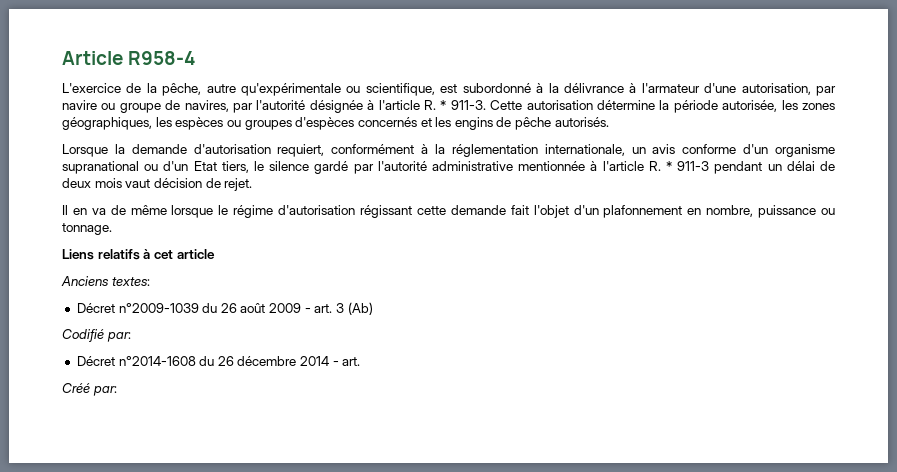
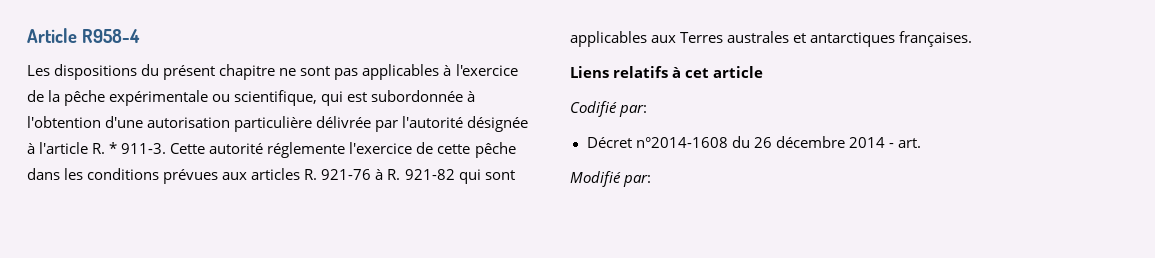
[62,83,836,96] [62,100,229,113] L'exercice de la pêche, autre qu'expérimentale ou scientifique, est subordonné à la délivrance à l'armateur d'une autorisation, par navire ou groupe de navires, -> [27,64,519,80] [27,90,476,106] [27,116,372,132] Les dispositions du présent chapitre ne sont pas applicables à l'exercice de la pêche expérimentale ou scientifique, qui est subordonnée à l'obtention d'une autorisation particulière délivrée
[526,100,835,113] [62,117,609,130] [62,144,835,157] [62,161,836,174] [62,178,253,191] [62,205,836,218] [62,223,112,235] autorisation détermine la période autorisée, les zones géographiques, les espèces ou groupes d'espèces concernés et les engins de pêche autorisés. // Lorsque la demande d'autorisation requiert, conformément à la réglementation internationale, un avis conforme d'un organisme supranational ou d'un Etat tiers, le silence gardé par l'autorité administrative mentionnée à l'article R. * 911-3 pendant un délai de deux mois vaut décision de rejet. // Il en va de même lorsque le régime d'autorisation régissant cette demande fait l'objet d'un plafonnement en nombre, puissance ou tonnage. -> [209,142,516,158] [27,168,515,184] [570,31,973,47] autorité réglemente l'exercice de cette pêche dans les conditions prévues aux articles R. 921-76 à R. 921-82 qui sont applicables aux Terres australes et antarctiques françaises.
[61,276,150,286] [76,302,373,315] // Anciens textes: // Décret n°2009-1039 du 26 août 2009 - art. 3 (Ab) -> (764, 72) none
[62,383,90,393] Créé -> [570,171,621,187] Modifié

